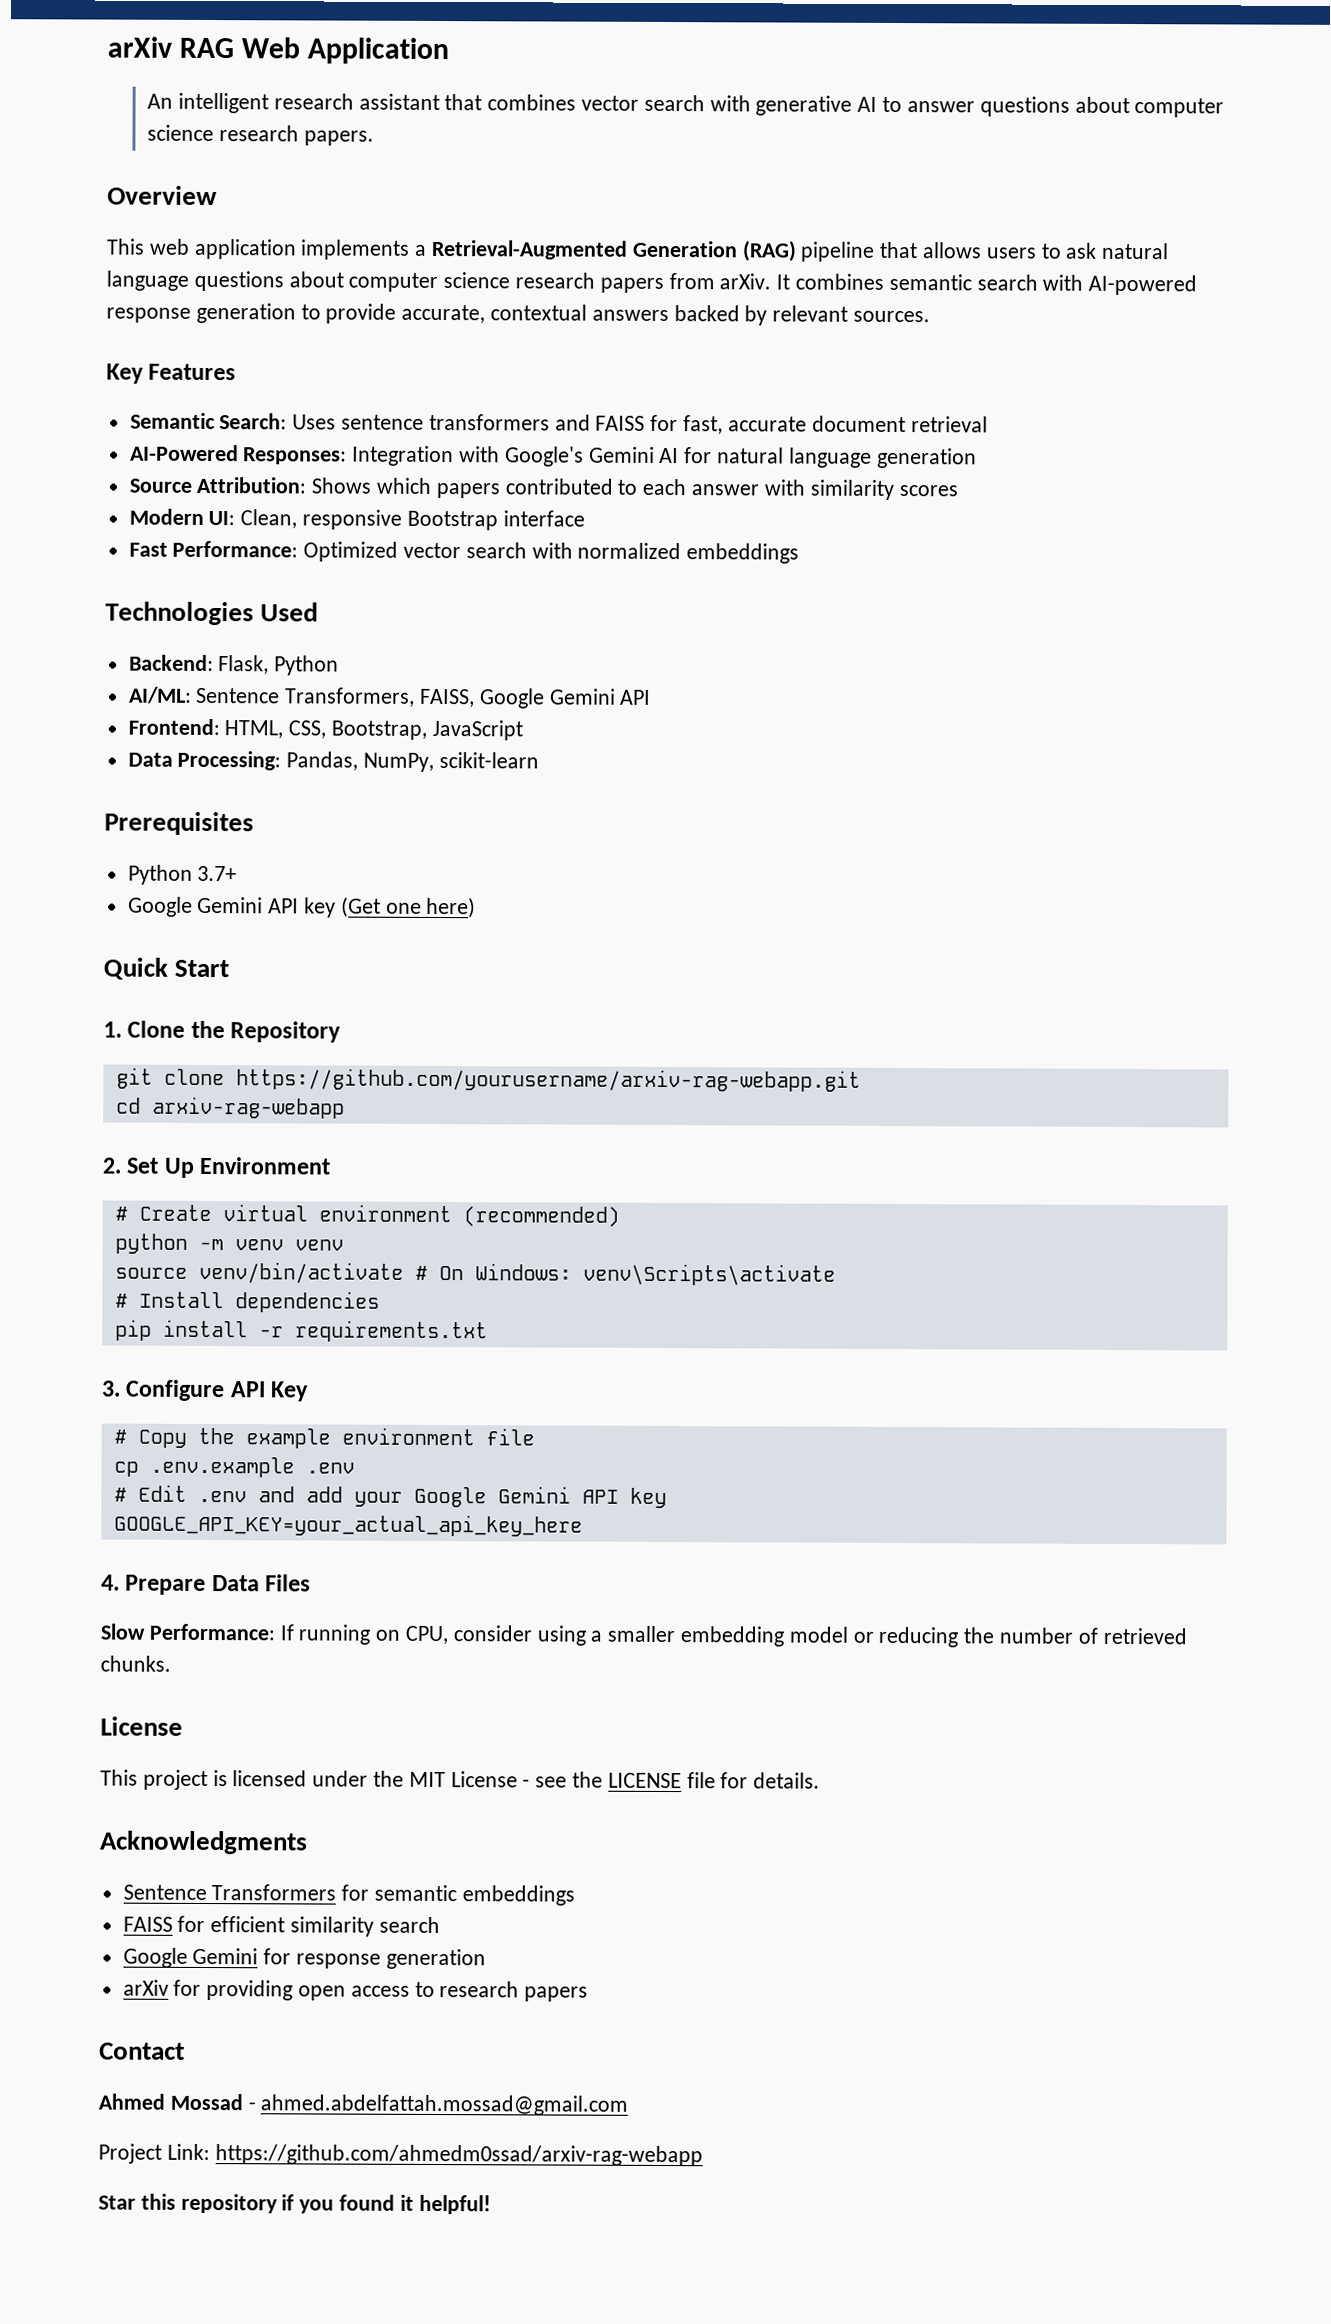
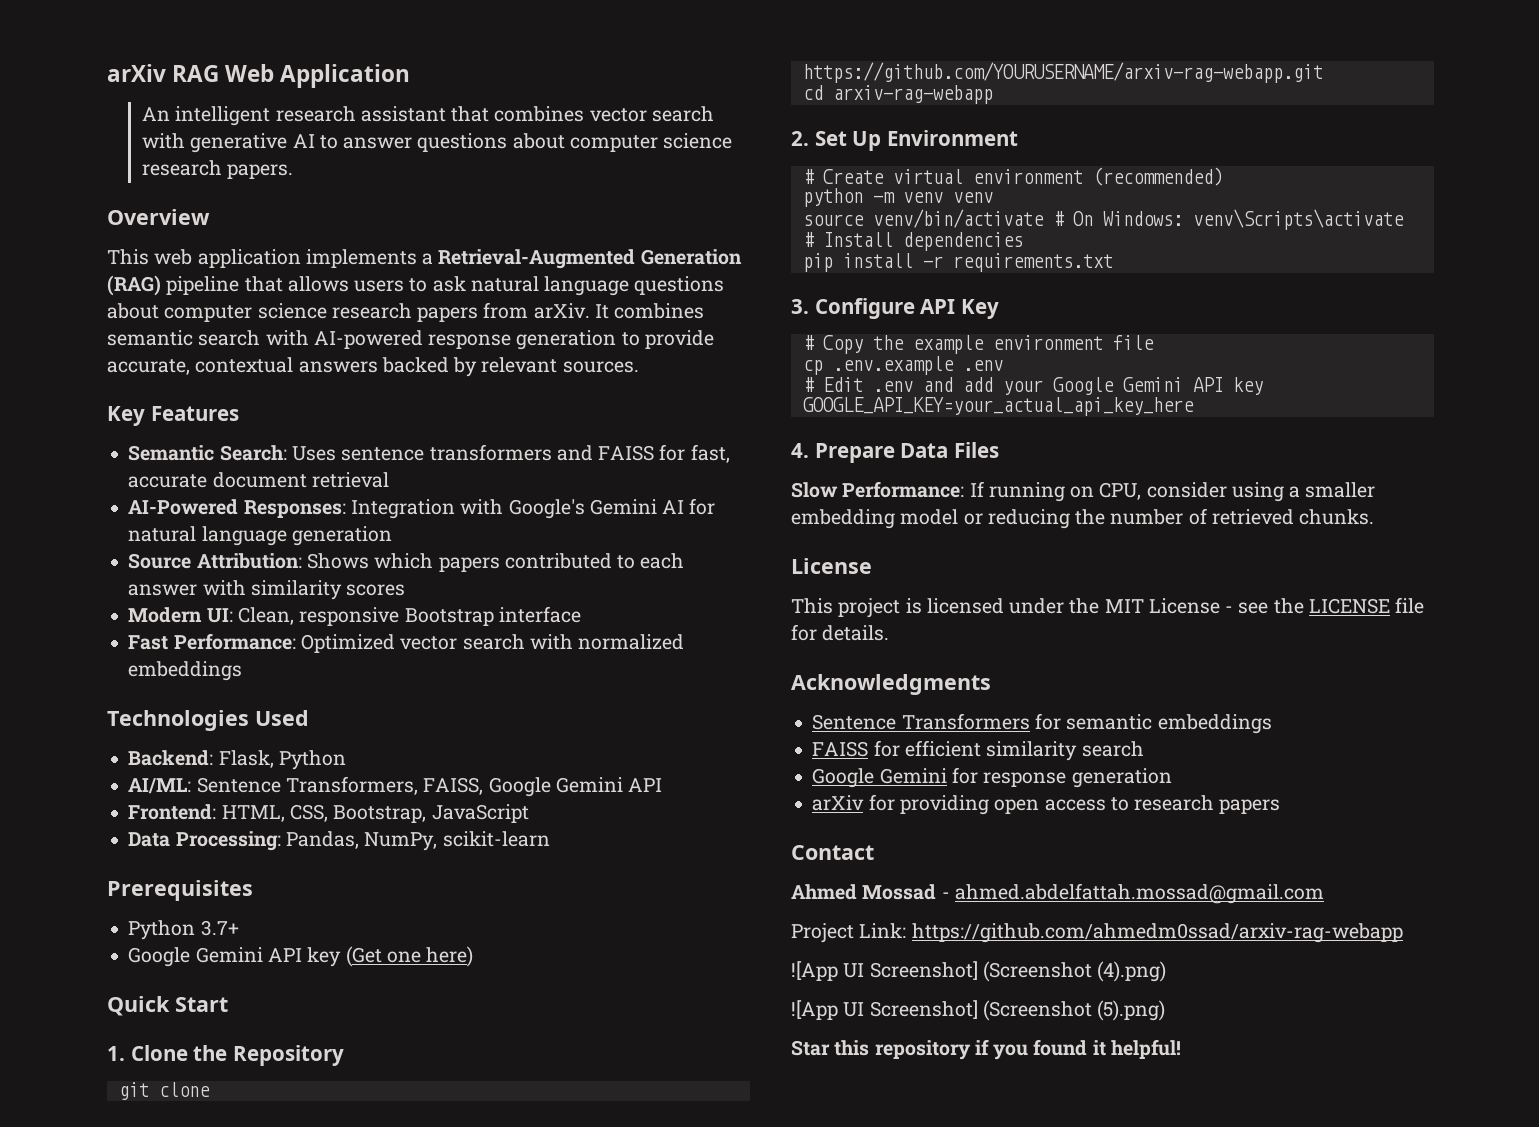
[235,1068,861,1092] https://github.com/yourusername/arxiv-rag-webapp.git -> [802,62,1323,83] https://github.com/YOURUSERNAME/arxiv-rag-webapp.git
(703, 2155) none -> [791,961,1167,982] [791,1000,1166,1021] // ![App UI Screenshot] (Screenshot (4).png) // ![App UI Screenshot] (Screenshot (5).png)

